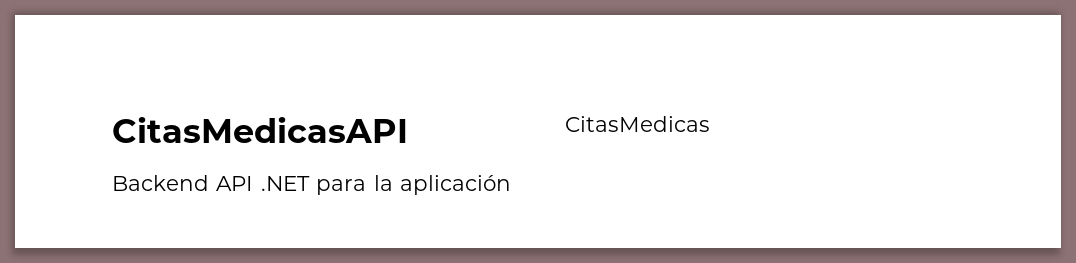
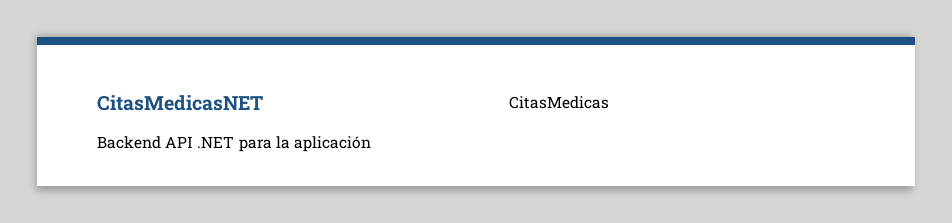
[112,117,408,143] CitasMedicasAPI -> [97,95,263,111] CitasMedicasNET

